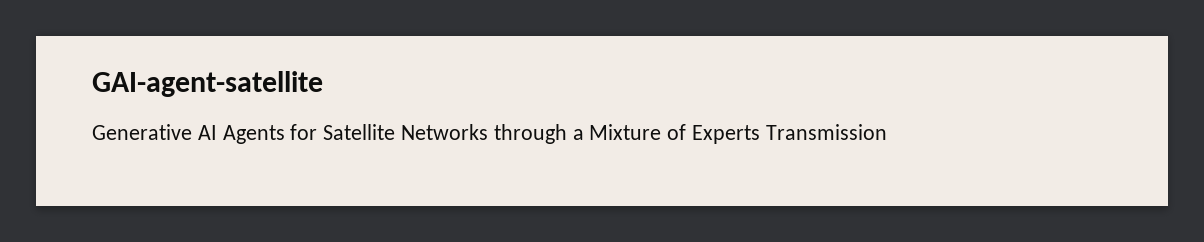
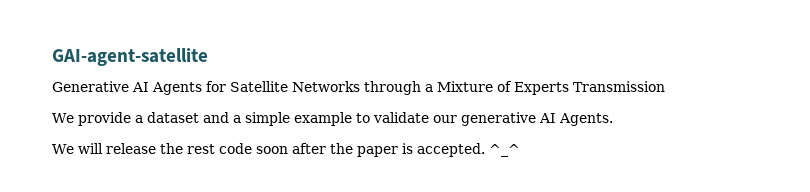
(887, 132) none -> [52,112,613,126] [52,143,520,157] // We provide a dataset and a simple example to validate our generative AI Agents. // We will release the rest code soon after the paper is accepted. ^_^

